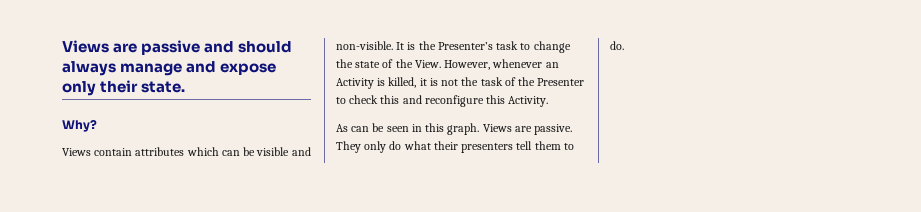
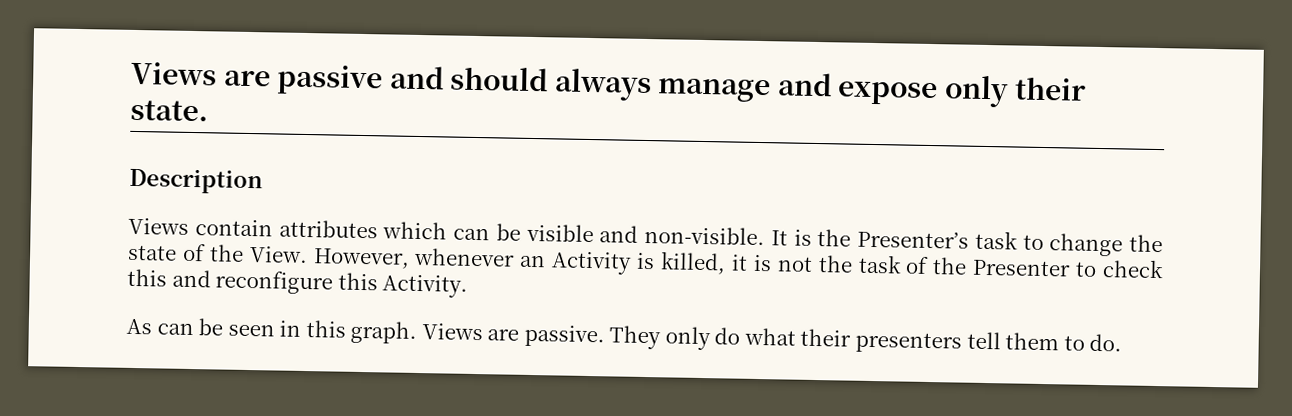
[62,119,97,132] Why? -> [129,167,263,195] Description

